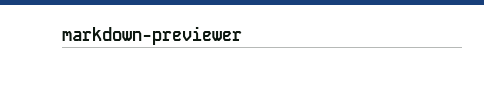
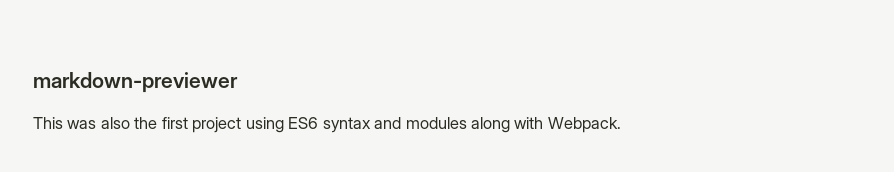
(242, 35) none -> [33,117,621,133] // This was also the first project using ES6 syntax and modules along with Webpack.

